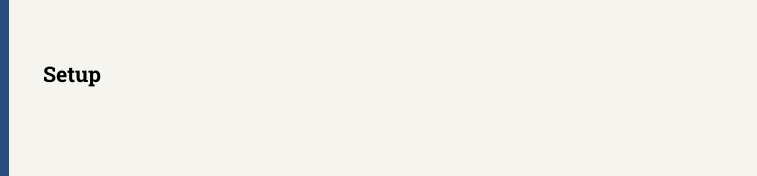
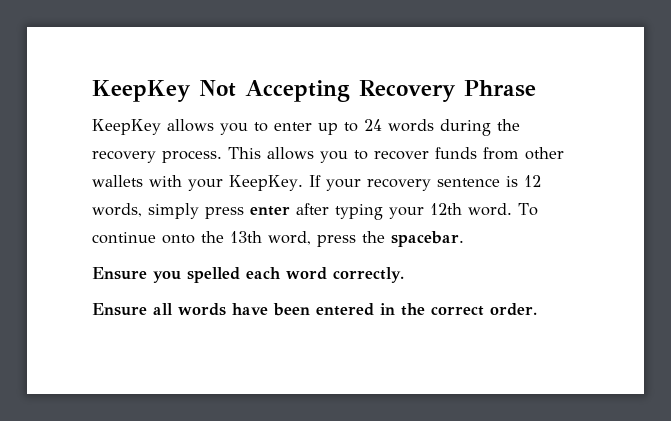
[43,66,101,87] Setup -> [92,80,536,102] [92,119,520,136] [92,147,564,163] [92,175,541,191] [92,203,538,220] [92,231,464,247] [92,267,404,283] [92,303,537,316] KeepKey Not Accepting Recovery Phrase // KeepKey allows you to enter up to 24 words during the recovery process. This allows you to recover funds from other wallets with your KeepKey. If your recovery sentence is 12 words, simply press enter after typing your 12th word. To continue onto the 13th word, press the spacebar. // Ensure you spelled each word correctly. // Ensure all words have been entered in the correct order.

